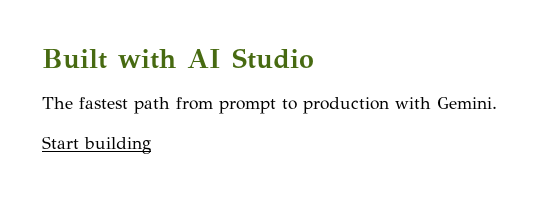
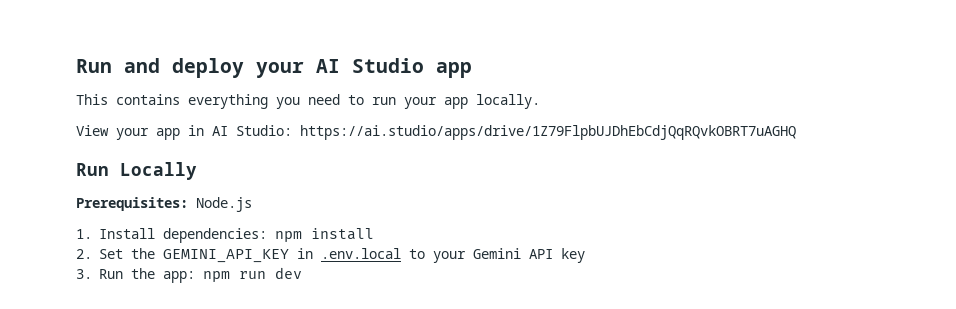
[42,48,314,69] [42,97,497,114] [42,136,151,154] Built with AI Studio // The fastest path from prompt to production with Gemini. // Start building -> [76,58,472,78] [76,94,540,109] [76,125,796,140] [76,162,197,180] [76,197,252,212] [76,228,374,243] [76,248,585,263] [76,267,302,283] Run and deploy your AI Studio app // This contains everything you need to run your app locally. // View your app in AI Studio: https://ai.studio/apps/drive/1Z79FlpbUJDhEbCdjQqRQvkOBRT7uAGHQ // Run Locally // Prerequisites: Node.js // 1. Install dependencies: npm install // 2. Set the GEMINI_API_KEY in .env.local to your Gemini API key // 3. Run the app: npm run dev

